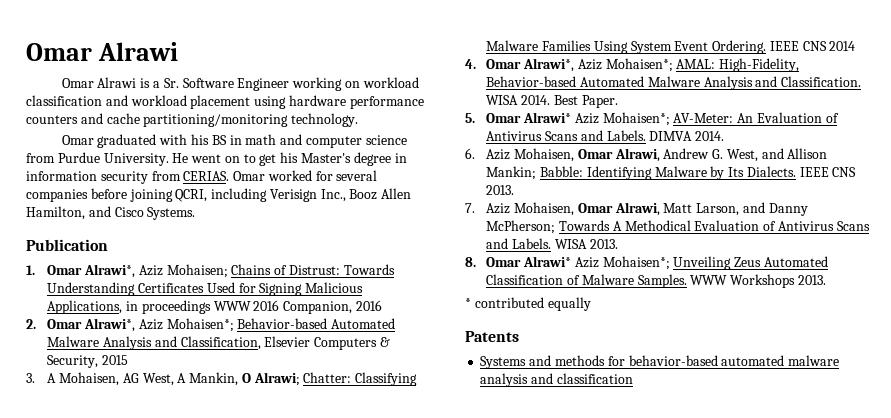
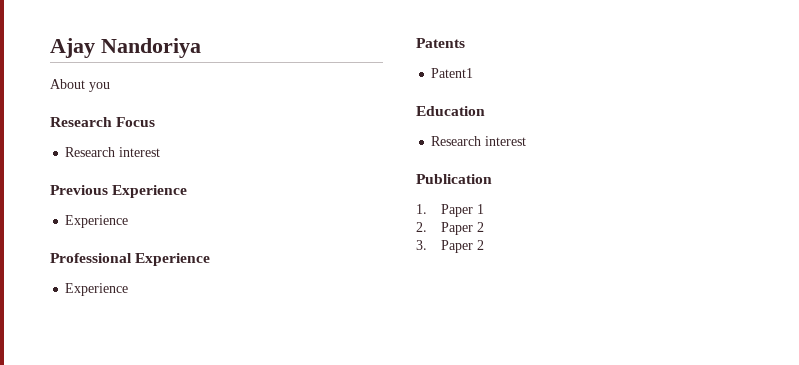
[26,42,178,61] [61,77,419,91] [26,95,424,109] [26,113,359,127] [61,134,407,148] [26,152,407,166] [26,170,378,184] [26,188,412,202] [26,206,196,220] [26,239,108,251] [26,264,395,278] [47,282,364,296] [47,300,382,314] [26,318,396,332] [47,336,390,350] [47,355,129,368] [26,372,418,386] [486,40,856,54] [465,58,800,72] [486,76,862,90] [486,95,618,108] [465,112,839,126] [486,130,725,141] [465,148,828,162] [486,166,857,180] [486,185,515,195] [465,202,808,216] [486,220,870,234] [486,238,618,249] [465,256,828,270] [486,274,826,288] [465,297,591,311] [465,331,519,342] [480,355,840,369] [480,373,633,387] Omar Alrawi // Omar Alrawi is a Sr. Software Engineer working on workload classification and workload placement using hardware performance counters and cache partitioning/monitoring technology. // Omar graduated with his BS in math and computer science from Purdue University. He went on to get his Master's degree in information security from CERIAS. Omar worked for several companies before joining QCRI, including Verisign Inc., Booz Allen Hamilton, and Cisco Systems. // Publication // 1. Omar Alrawi*, Aziz Mohaisen; Chains of Distrust: Towards Understanding Certificates Used for Signing Malicious Applications, in proceedings WWW 2016 Companion, 2016 // 2. Omar Alrawi*, Aziz Mohaisen*; Behavior-based Automated Malware Analysis and Classification, Elsevier Computers & Security, 2015 // 3. A Mohaisen, AG West, A Mankin, O Alrawi; Chatter: Classifying Malware Families Using System Event Ordering. IEEE CNS 2014 // 4. Omar Alrawi*, Aziz Mohaisen*; AMAL: High-Fidelity, Behavior-based Automated Malware Analysis and Classification. WISA 2014. Best Paper. // 5. Omar Alrawi* Aziz Mohaisen*; AV-Meter: An Evaluation of Antivirus Scans and Labels. DIMVA 2014. // 6. Aziz Mohaisen, Omar Alrawi, Andrew G. West, and Allison Mankin; Babble: Identifying Malware by Its Dialects. IEEE CNS 2013. // 7. Aziz Mohaisen, Omar Alrawi, Matt Larson, and Danny McPherson; Towards A Methodical Evaluation of Antivirus Scans and Labels. WISA 2013. // 8. Omar Alrawi* Aziz Mohaisen*; Unveiling Zeus Automated Classification of Malware Samples. WWW Workshops 2013. // * contributed equally // Patents // Systems and methods for behavior-based automated malware analysis and classification -> [50,38,201,58] [50,79,110,92] [50,117,156,127] [65,147,161,157] [50,185,188,198] [65,215,129,228] [50,253,211,266] [65,283,129,296] [416,38,465,48] [431,68,474,78] [416,106,485,116] [431,136,527,146] [416,174,492,184] [416,204,484,217] [416,222,484,235] [416,240,484,253] Ajay Nandoriya // About you // Research Focus // Research interest // Previous Experience // Experience // Professional Experience // Experience // Patents // Patent1 // Education // Research interest // Publication // 1. Paper 1 // 2. Paper 2 // 3. Paper 2

